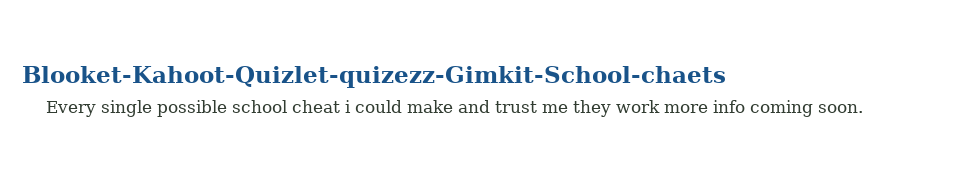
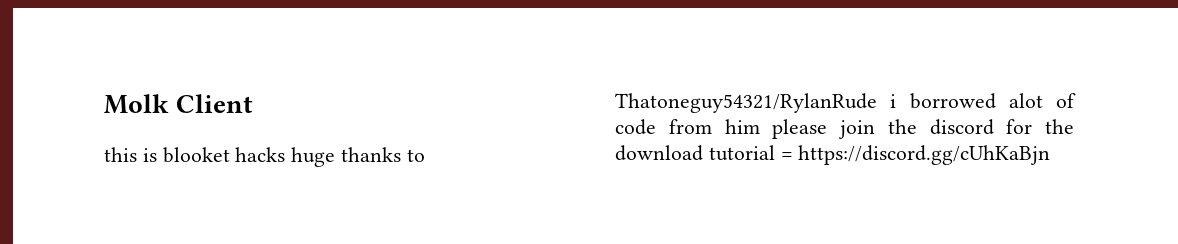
[22,66,726,88] [45,100,863,117] Blooket-Kahoot-Quizlet-quizezz-Gimkit-School-chaets // Every single possible school cheat i could make and trust me they work more info coming soon. -> [104,94,254,114] [104,147,425,167] [615,93,1076,113] [615,119,1074,139] [615,145,1051,165] Molk Client // this is blooket hacks huge thanks to Thatoneguy54321/RylanRude i borrowed alot of code from him please join the discord for the download tutorial = https://discord.gg/cUhKaBjn

